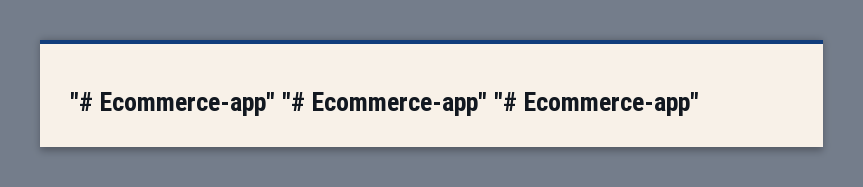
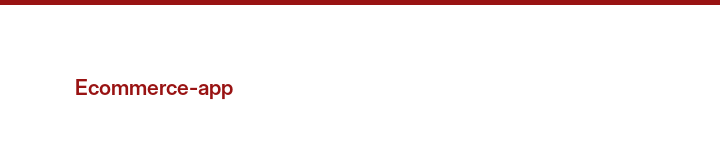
[70,92,700,116] "# Ecommerce-app" "# Ecommerce-app" "# Ecommerce-app" -> [75,79,233,100] Ecommerce-app

